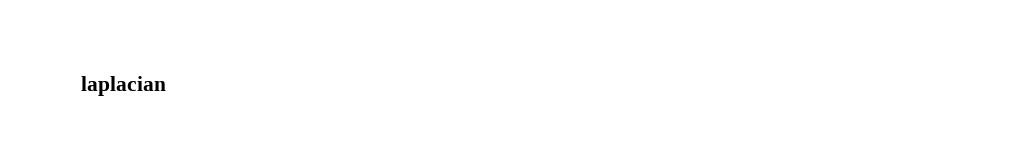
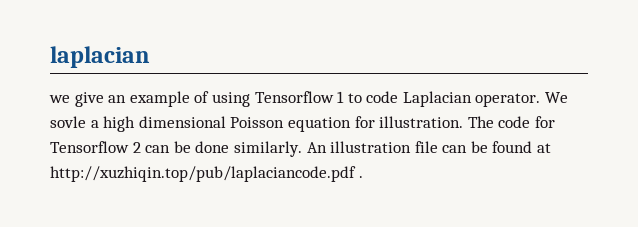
(166, 86) none -> [49,91,569,107] [50,116,555,132] [50,141,552,157] [50,166,363,182] // we give an example of using Tensorflow 1 to code Laplacian operator. We sovle a high dimensional Poisson equation for illustration. The code for Tensorflow 2 can be done similarly. An illustration file can be found at http://xuzhiqin.top/pub/laplaciancode.pdf .

